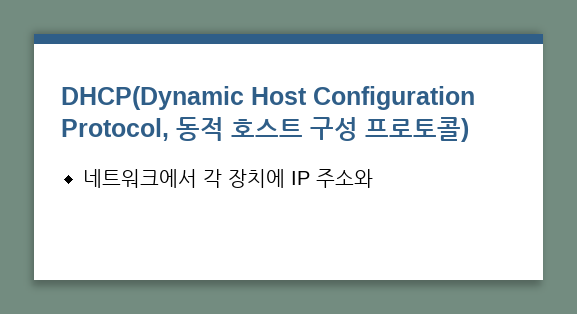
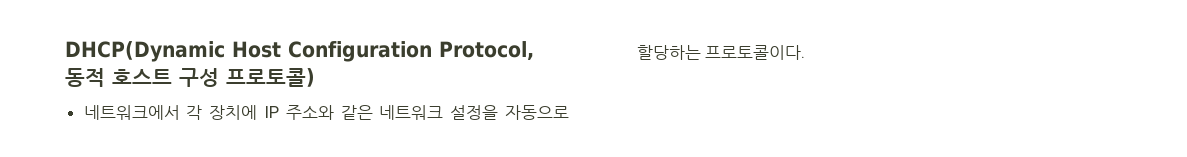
(373, 178) none -> [340,105,570,120] [636,45,806,60] 같은 네트워크 설정을 자동으로 할당하는 프로토콜이다.

